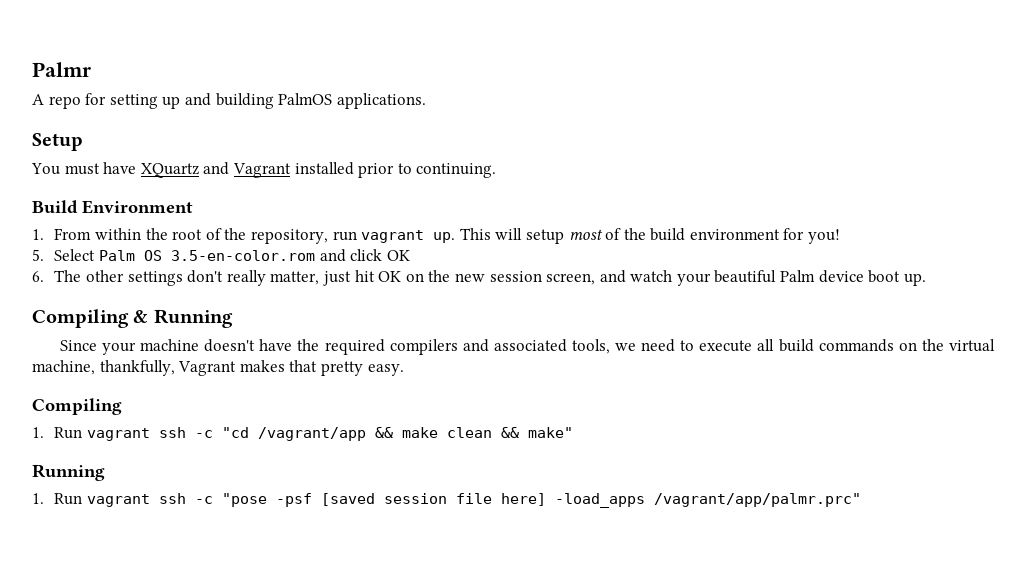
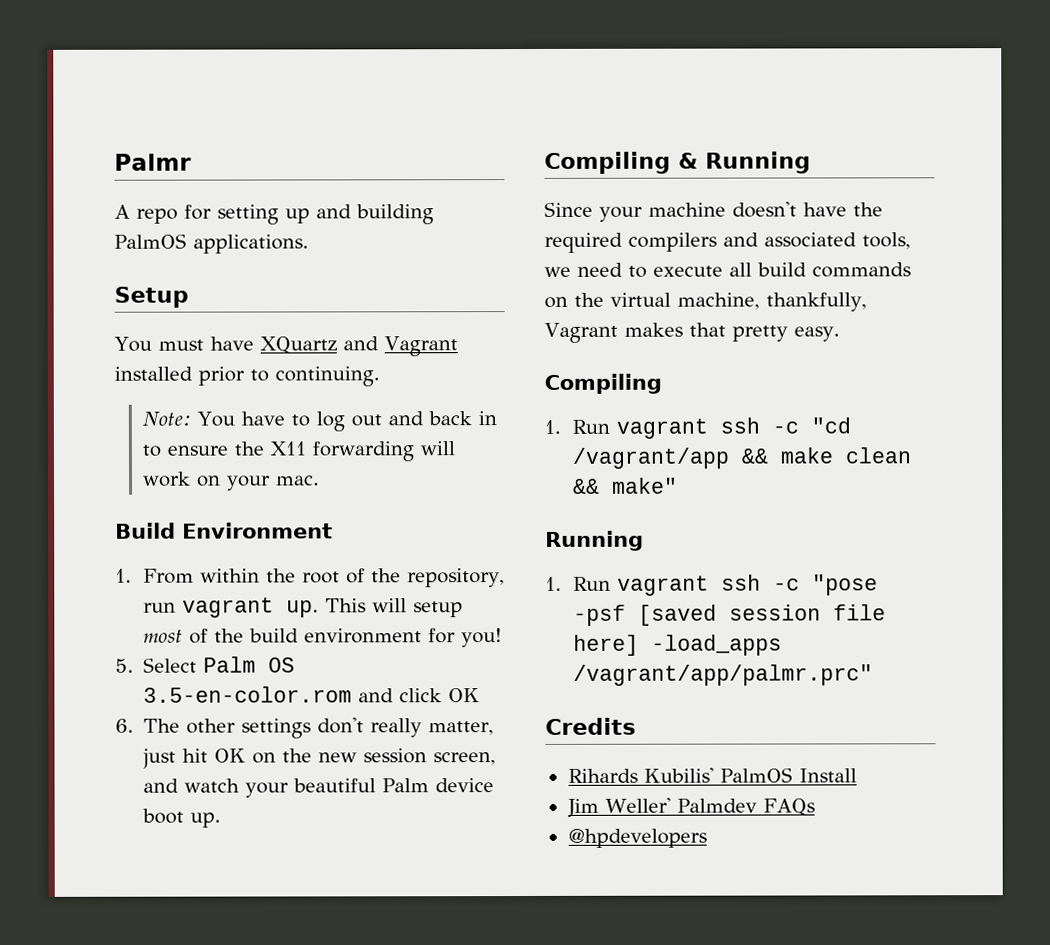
(497, 170) none -> [141,411,497,432] [141,441,455,462] [141,471,320,491] // Note: You have to log out and back in to ensure the X11 forwarding will work on your mac.
(862, 500) none -> [545,717,636,735] [567,767,857,783] [566,797,815,818] [567,828,707,848] // Credits // Rihards Kubilis' PalmOS Install // Jim Weller' Palmdev FAQs // @hpdevelopers

